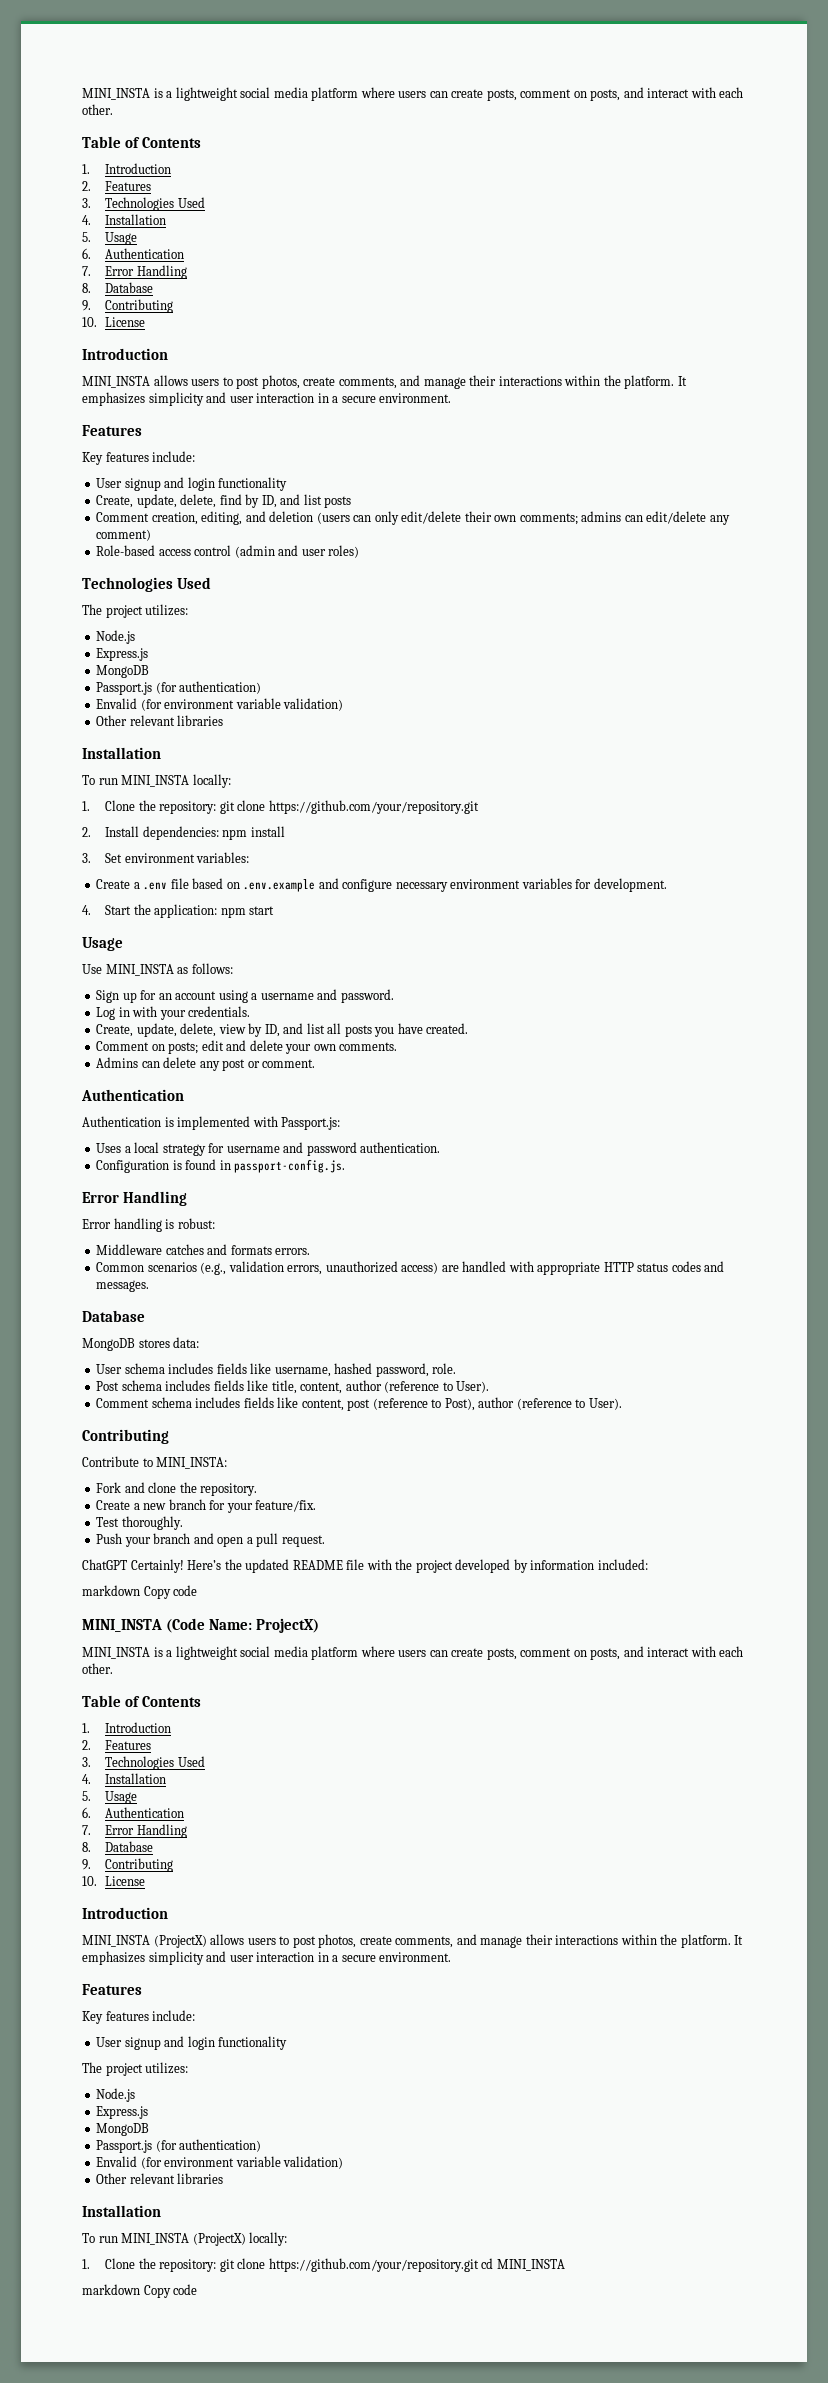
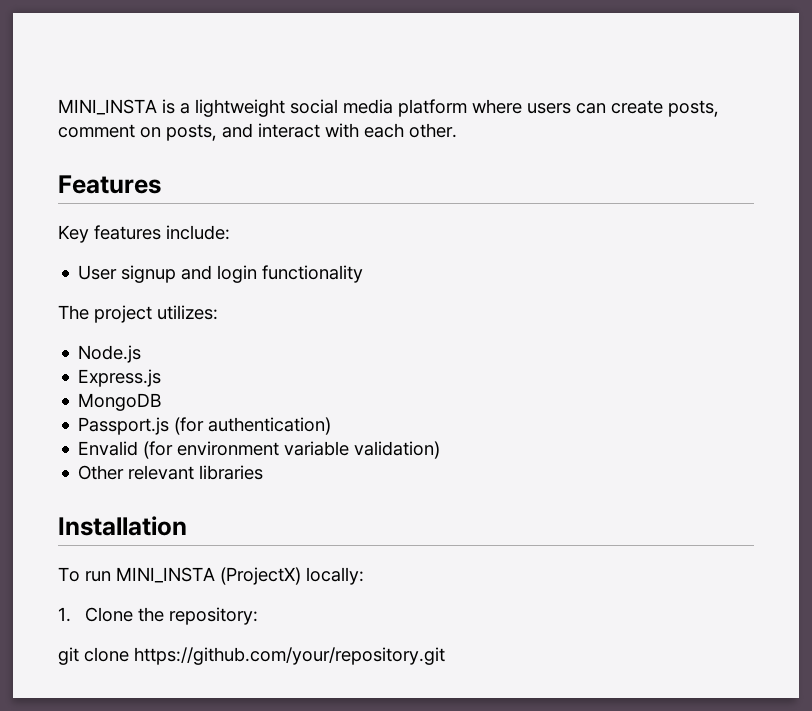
[82,136,201,148] [82,163,172,174] [82,181,152,191] [82,197,205,211] [82,214,167,225] [82,232,138,245] [82,248,185,259] [82,265,187,279] [82,282,154,293] [82,299,174,313] [82,317,146,327] [82,348,168,360] [82,375,687,389] [82,392,452,406] [82,425,142,436] [82,451,196,465] [96,477,288,491] [96,494,352,508] [96,511,730,525] [96,529,152,541] [96,545,360,558] [82,577,211,592] [82,604,189,618] [96,630,136,644] [96,648,149,661] [96,665,150,678] [96,681,262,695] [96,698,344,711] [96,715,224,726] [82,747,161,759] [82,774,231,788] [82,800,479,814] [82,826,285,840] [82,852,250,863] [96,878,667,892] [82,904,275,918] [82,937,123,951] [82,963,233,976] [96,989,394,1003] [96,1006,251,1020] [96,1023,469,1037] [96,1040,398,1054] [96,1057,316,1071] [81,1089,184,1101] [82,1116,341,1130] [96,1142,441,1156] [96,1159,346,1173] [82,1191,187,1206] [82,1218,215,1232] [96,1244,311,1255] [96,1261,725,1275] [96,1280,150,1292] [82,1310,145,1322] [82,1337,200,1351] [96,1363,457,1377] [96,1380,490,1394] [96,1397,622,1411] [82,1429,169,1444] [82,1456,228,1469] [96,1482,258,1496] [96,1499,317,1513] [96,1516,183,1530] [96,1533,325,1547] [82,1559,648,1573] [82,1585,198,1599] [82,1618,320,1633] [82,1646,744,1660] [82,1663,113,1674] [82,1695,201,1707] [82,1722,172,1733] [82,1740,152,1750] [82,1756,205,1770] [82,1773,167,1784] [82,1791,138,1804] [82,1807,185,1818] [82,1824,187,1838] [82,1841,154,1852] [82,1858,174,1872] [82,1876,146,1886] [82,1907,168,1919] [82,1934,744,1948] [82,1951,452,1965] // Table of Contents // 1. Introduction // 2. Features // 3. Technologies Used // 4. Installation // 5. Usage // 6. Authentication // 7. Error Handling // 8. Database // 9. Contributing // 10. License // Introduction // MINI_INSTA allows users to post photos, create comments, and manage their interactions within the platform. It emphasizes simplicity and user interaction in a secure environment. // Features // Key features include: // User signup and login functionality // Create, update, delete, find by ID, and list posts // Comment creation, editing, and deletion (users can only edit/delete their own comments; admins can edit/delete any comment) // Role-based access control (admin and user roles) // Technologies Used // The project utilizes: // Node.js // Express.js // MongoDB // Passport.js (for authentication) // Envalid (for environment variable validation) // Other relevant libraries // Installation // To run MINI_INSTA locally: // 1. Clone the repository: git clone https://github.com/your/repository.git // 2. Install dependencies: npm install // 3. Set environment variables: // Create a .env file based on .env.example and configure necessary environment variables for development. // 4. Start the application: npm start // Usage // Use MINI_INSTA as follows: // Sign up for an account using a username and password. // Log in with your credentials. // Create, update, delete, view by ID, and list all posts you have created. // Comment on posts; edit and delete your own comments. // Admins can delete any post or comment. // Authentication // Authentication is implemented with Passport.js: // Uses a local strategy for username and password authentication. // Configuration is found in passport-config.js. // Error Handling // Error handling is robust: // Middleware catches and formats errors. // Common scenarios (e.g., validation errors, unauthorized access) are handled with appropriate HTTP status codes and messages. // Database // MongoDB stores data: // User schema includes fields like username, hashed password, role. // Post schema includes fields like title, content, author (reference to User). // Comment schema includes fields like content, post (reference to Post), author (reference to User). // Contributing // Contribute to MINI_INSTA: // Fork and clone the repository. // Create a new branch for your feature/fix. // Test thoroughly. // Push your branch and open a pull request. // ChatGPT Certainly! Here’s the updated README file with the project developed by information included: // markdown Copy code // MINI_INSTA (Code Name: ProjectX) // MINI_INSTA is a lightweight social media platform where users can create posts, comment on posts, and interact with each other. // Table of Contents // 1. Introduction // 2. Features // 3. Technologies Used // 4. Installation // 5. Usage // 6. Authentication // 7. Error Handling // 8. Database // 9. Contributing // 10. License // Introduction // MINI_INSTA (ProjectX) allows users to post photos, create comments, and manage their interactions within the platform. It emphasizes simplicity and user interaction in a secure environment. -> (457, 130) none
[219,2258,565,2272] [82,2284,198,2298] git clone https://github.com/your/repository.git cd MINI_INSTA // markdown Copy code -> [58,647,445,665] // git clone https://github.com/your/repository.git

